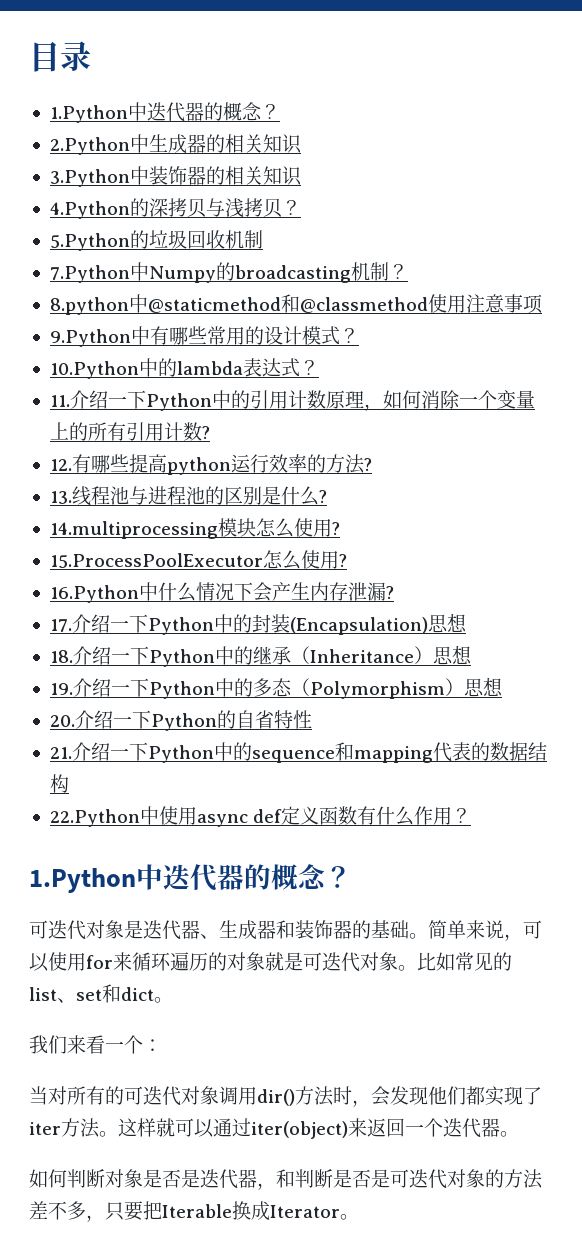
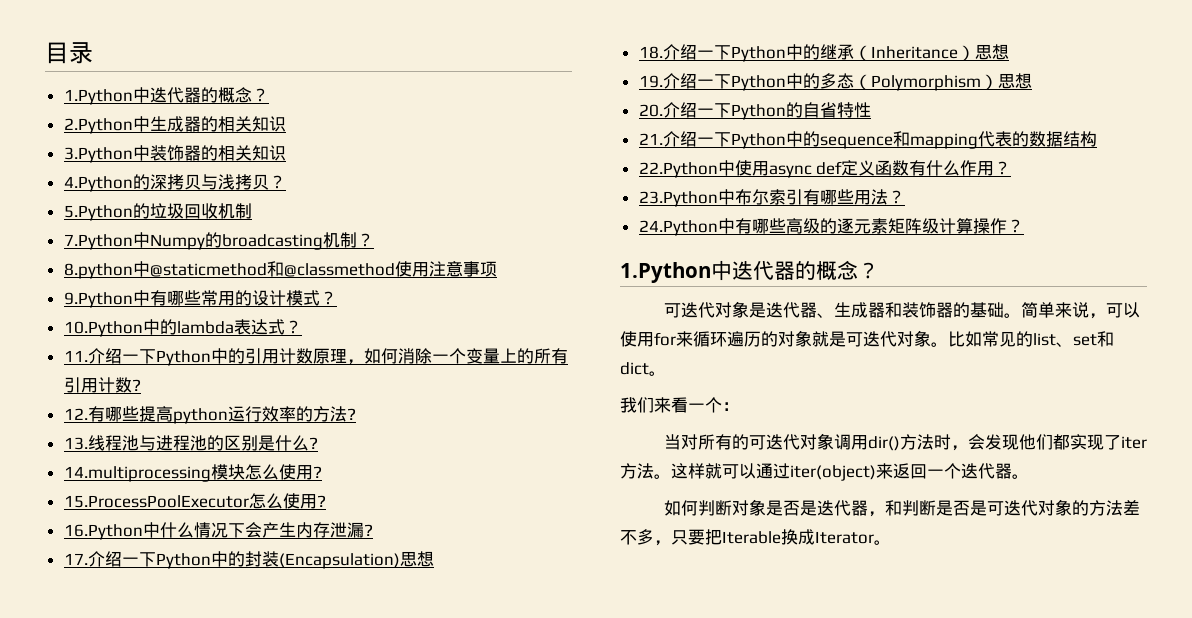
(472, 815) none -> [638,189,905,207] [638,218,1024,236] // 23.Python中布尔索引有哪些用法？ // 24.Python中有哪些高级的逐元素矩阵级计算操作？

